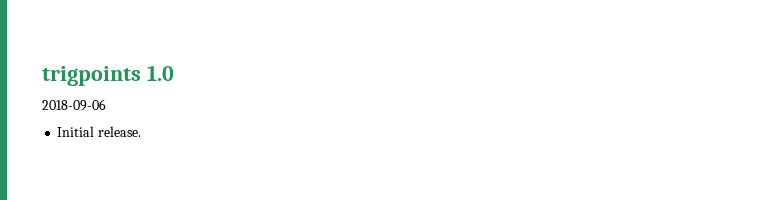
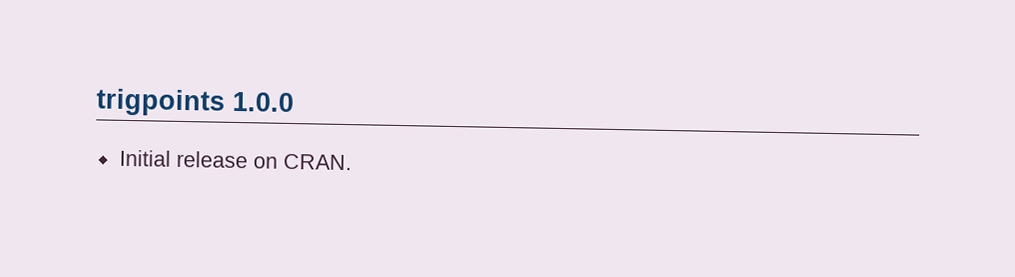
[146,65,174,81] [42,99,106,111] 1.0 // 2018-09-06 -> [232,91,294,113] 1.0.0
[98,126,142,137] release. -> [175,150,352,171] release on CRAN.

